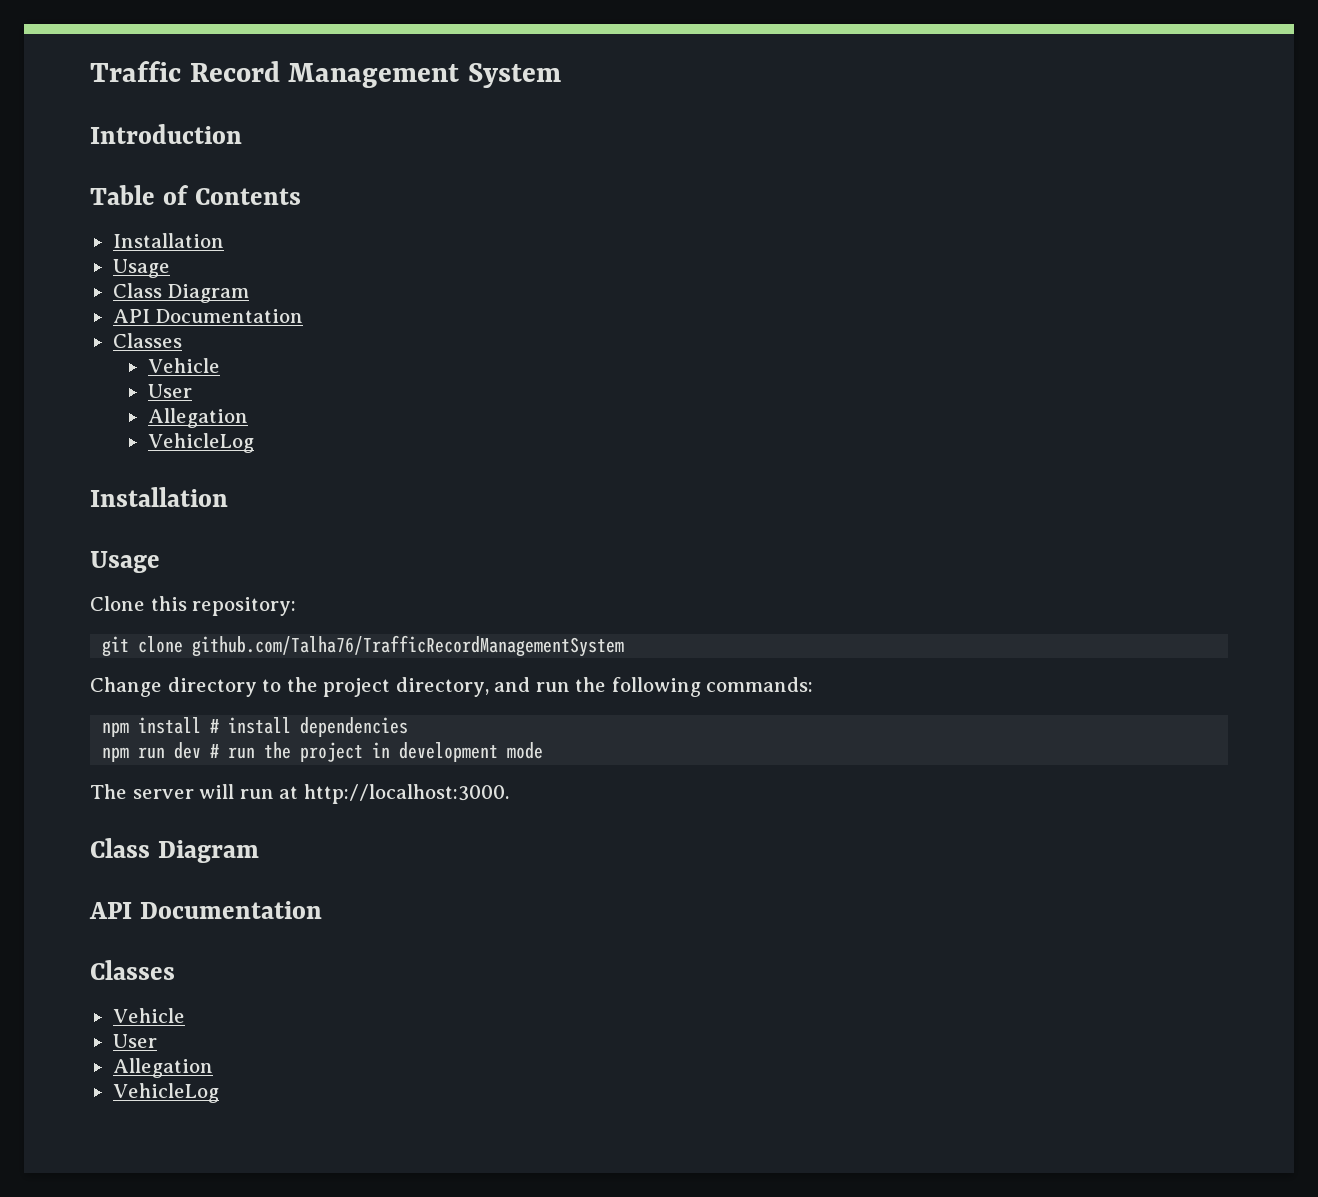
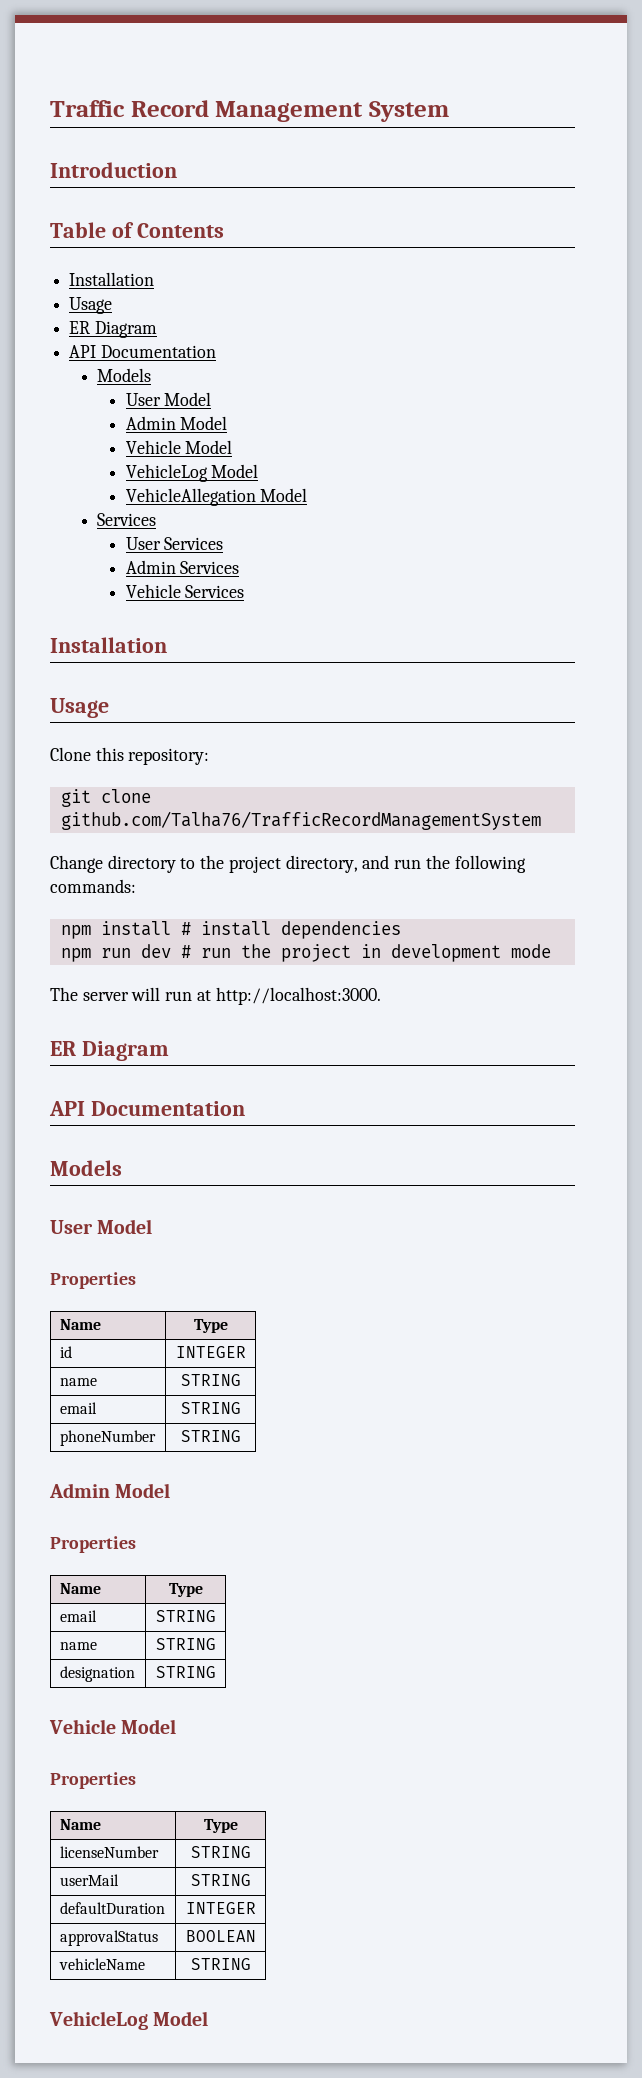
[112,283,250,303] [112,309,304,323] [112,333,182,348] [147,358,220,373] [147,384,192,398] [147,408,248,428] [147,433,254,453] Class Diagram // API Documentation // Classes // Vehicle // User // Allegation // VehicleLog -> [69,321,157,338] [69,345,216,358] [97,368,152,382] [125,392,212,406] [125,416,228,430] [125,440,233,454] [125,464,259,482] [125,488,308,506] [97,513,157,526] [125,537,224,550] [125,560,240,574] [125,584,245,598] ER Diagram // API Documentation // Models // User Model // Admin Model // Vehicle Model // VehicleLog Model // VehicleAllegation Model // Services // User Services // Admin Services // Vehicle Services
[90,838,259,863] [89,901,322,919] [90,960,175,980] [112,1008,185,1023] [112,1034,157,1048] [112,1058,213,1078] [112,1083,219,1103] Class Diagram // API Documentation // Classes // Vehicle // User // Allegation // VehicleLog -> [50,1041,169,1061] [49,1101,245,1116] [50,1160,122,1176] [50,1219,153,1234] [50,1272,136,1289] [59,1319,101,1330] [193,1319,228,1333] [59,1346,72,1358] [175,1346,246,1358] [59,1378,97,1386] [180,1374,241,1386] [59,1402,97,1414] [180,1402,241,1414] [59,1430,156,1446] [180,1430,241,1442] [49,1483,171,1498] [50,1536,136,1553] [59,1583,101,1594] [168,1583,203,1597] [59,1610,97,1622] [155,1610,216,1622] [59,1642,97,1650] [155,1638,216,1650] [59,1666,135,1682] [155,1666,216,1678] [49,1719,177,1734] [50,1772,136,1789] [59,1819,101,1830] [203,1819,238,1833] [59,1846,159,1858] [190,1846,251,1858] [59,1874,119,1886] [190,1874,251,1886] [59,1902,165,1914] [185,1902,256,1914] [59,1930,158,1946] [185,1930,256,1942] [58,1958,145,1970] [190,1958,251,1970] [49,2011,209,2030] ER Diagram // API Documentation // Models // User Model // Properties // Name | Type // id | INTEGER // name | STRING // email | STRING // phoneNumber | STRING // Admin Model // Properties // Name | Type // email | STRING // name | STRING // designation | STRING // Vehicle Model // Properties // Name | Type // licenseNumber | STRING // userMail | STRING // defaultDuration | INTEGER // approvalStatus | BOOLEAN // vehicleName | STRING // VehicleLog Model

